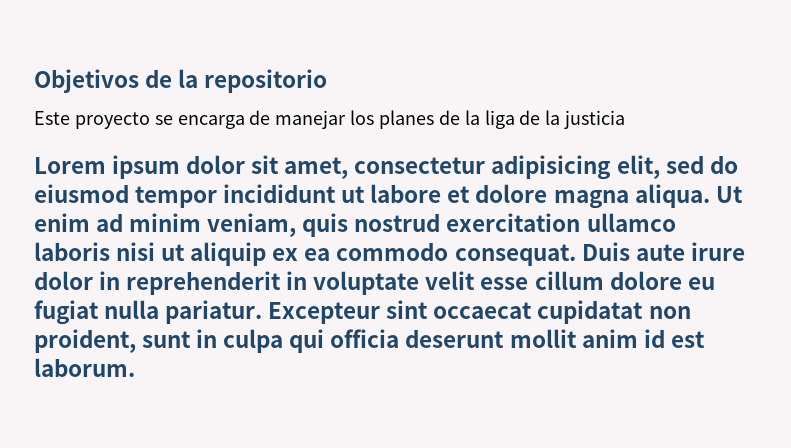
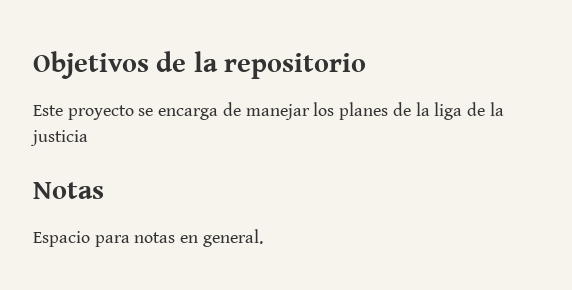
[34,155,738,180] [34,184,743,209] [34,213,676,237] [34,242,745,266] [34,271,715,295] [34,300,691,325] [34,329,705,353] [34,358,135,377] Lorem ipsum dolor sit amet, consectetur adipisicing elit, sed do eiusmod tempor incididunt ut labore et dolore magna aliqua. Ut enim ad minim veniam, quis nostrud exercitation ullamco laboris nisi ut aliquip ex ea commodo consequat. Duis aute irure dolor in reprehenderit in voluptate velit esse cillum dolore eu fugiat nulla pariatur. Excepteur sint occaecat cupidatat non proident, sunt in culpa qui officia deserunt mollit anim id est laborum. -> [33,182,104,199] [33,229,263,247] Notas // Espacio para notas en general.

